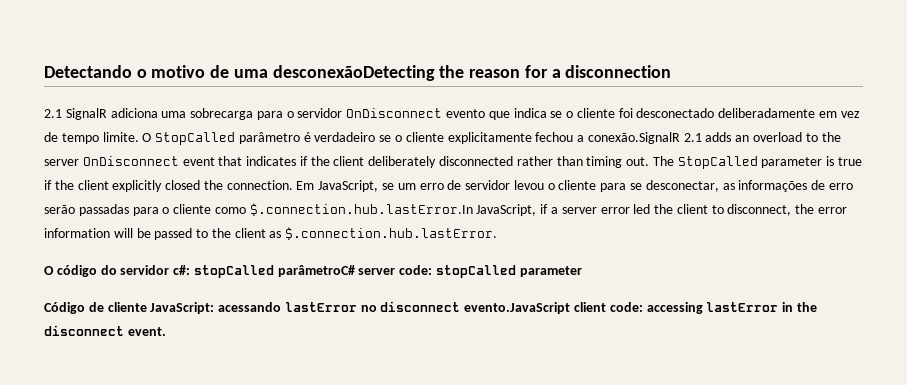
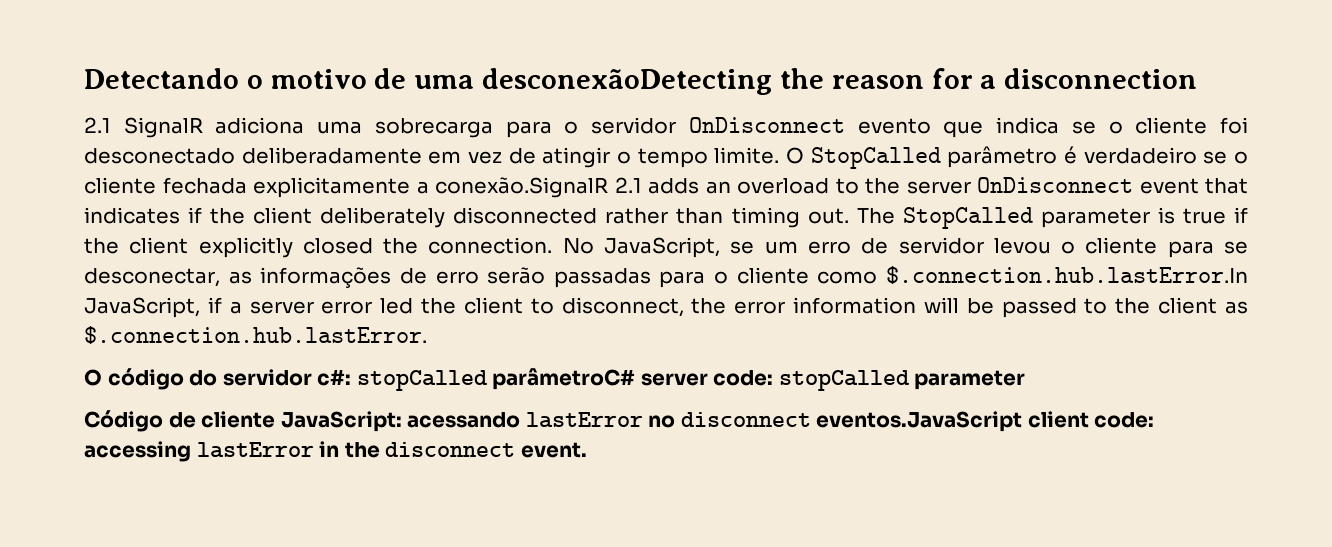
(58, 137) none -> [542,147,632,168] atingir o
[447,132,574,144] explicitamente fechou -> [162,177,410,198] fechada explicitamente
[296,181,315,190] Em -> [562,238,594,254] No
[464,302,571,314] evento.JavaScript -> [816,411,1023,432] eventos.JavaScript

